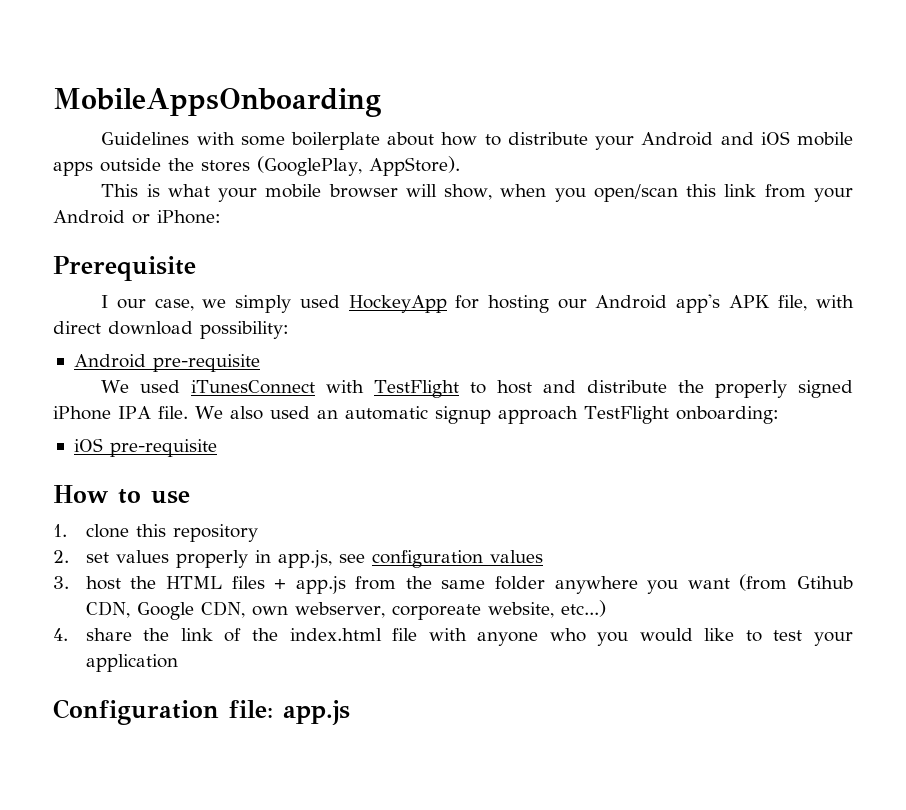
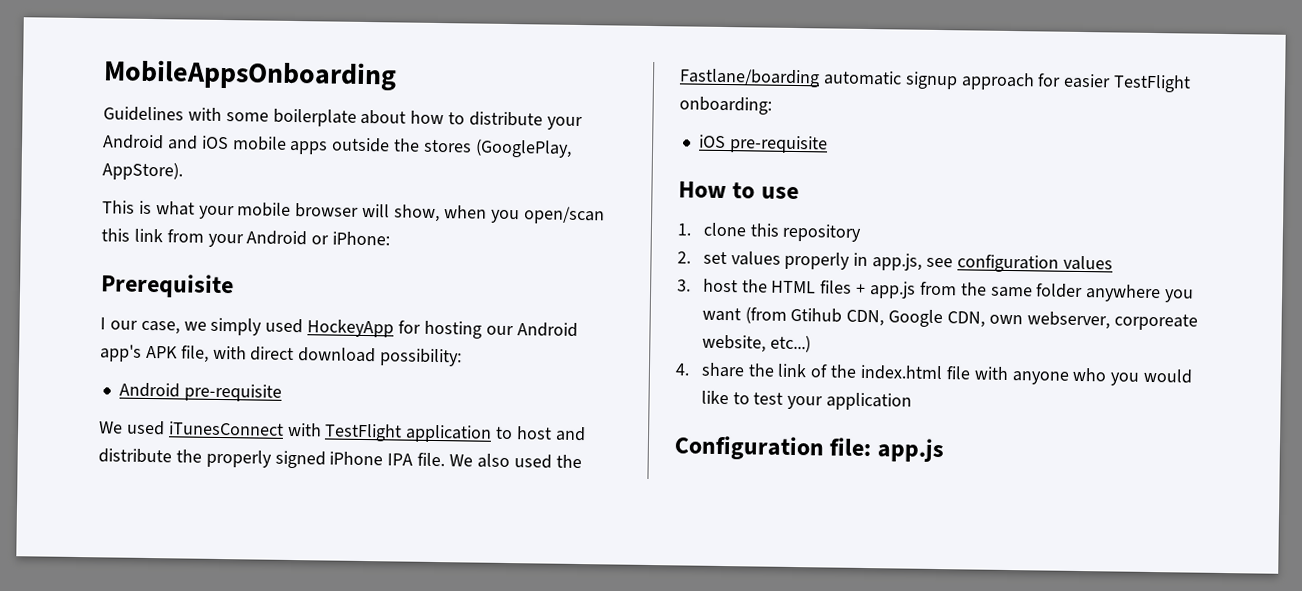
(460, 389) none -> [405,424,493,443] application
[316,410,338,419] an -> [555,454,582,469] [679,68,820,88] the Fastlane/boarding
(578, 415) none -> [1037,73,1112,89] for easier

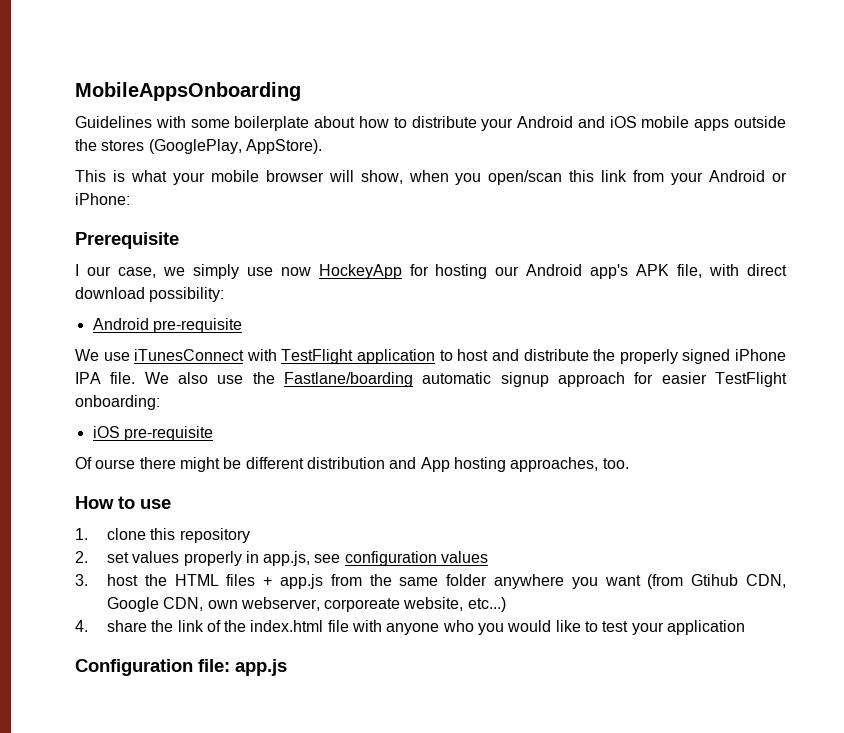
[265,318,304,334] used -> [246,267,311,276] use now
[126,420,165,436] used -> [103,352,130,361] use
[513,454,552,469] used -> [217,375,244,384] use
(828, 144) none -> [75,457,629,472] // Of ourse there might be different distribution and App hosting approaches, too.

